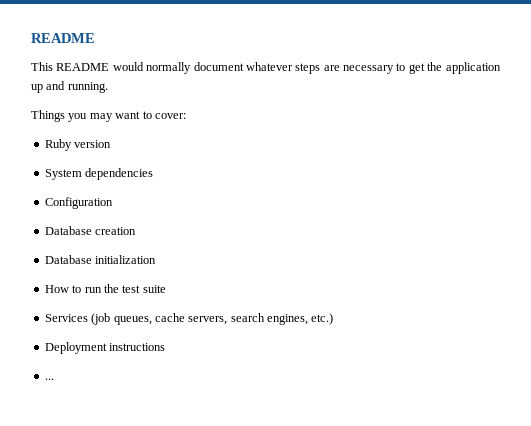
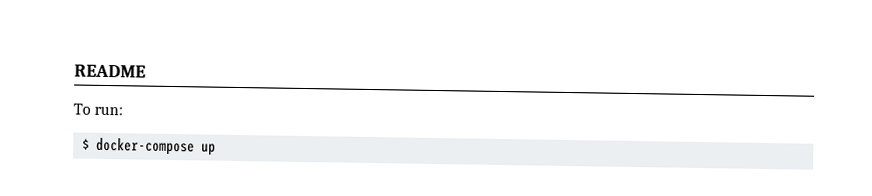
[31,62,501,74] [31,81,108,93] [31,110,186,122] [44,139,112,151] [44,168,154,180] [44,197,113,209] [44,226,137,235] [44,255,157,264] [44,284,166,293] [44,313,334,325] [44,342,166,354] [44,378,54,380] This README would normally document whatever steps are necessary to get the application up and running. // Things you may want to cover: // Ruby version // System dependencies // Configuration // Database creation // Database initialization // How to run the test suite // Services (job queues, cache servers, search engines, etc.) // Deployment instructions // ... -> [73,103,124,116] [82,137,217,156] To run: // $ docker-compose up

